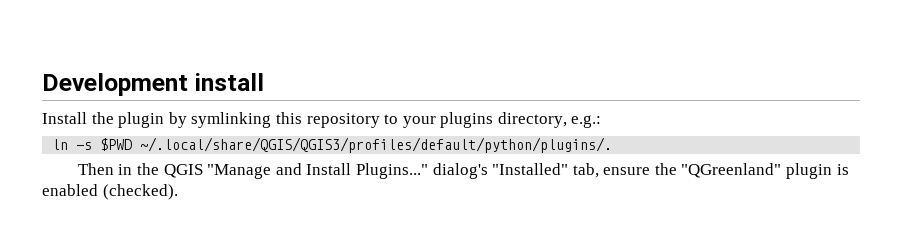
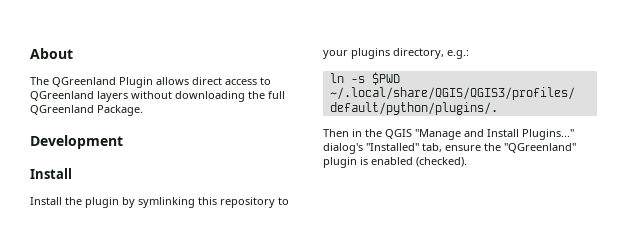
(42, 84) none -> [30,48,73,59] [30,77,271,88] [30,91,285,102] [30,105,143,116] About // The QGreenland Plugin allows direct access to QGreenland layers without downloading the full QGreenland Package. //
[194,73,264,91] install -> [30,168,72,179] // Install

